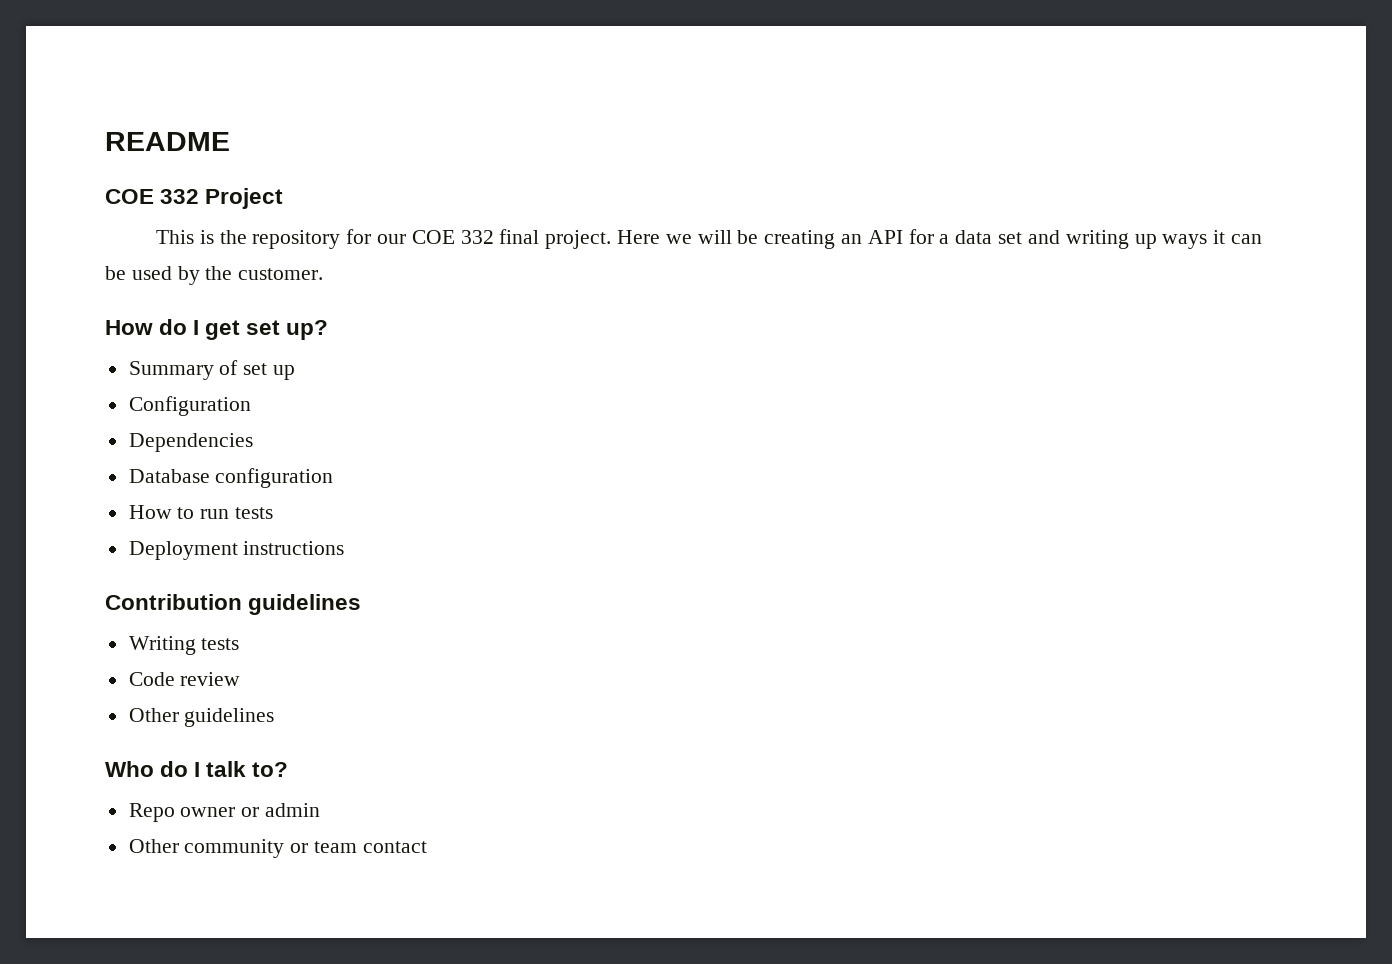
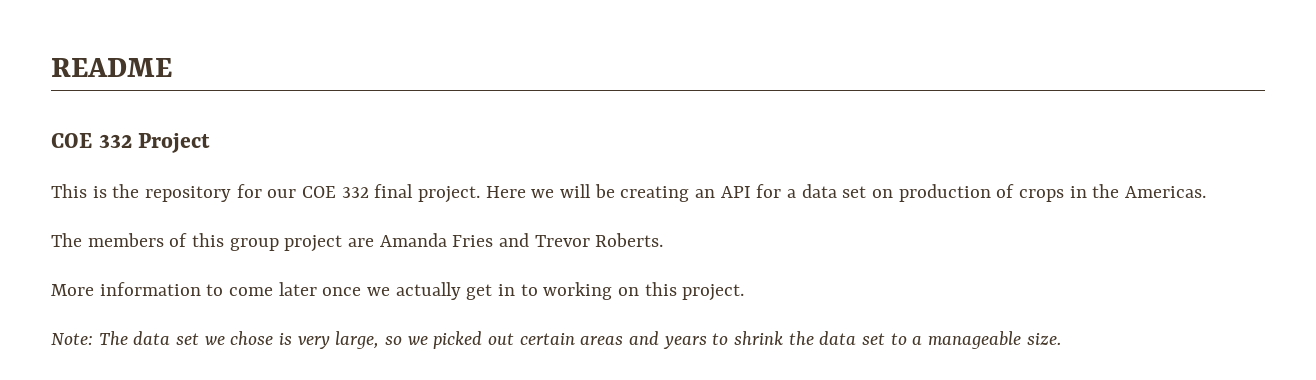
[1027,230,1262,249] [105,266,324,285] [105,319,329,340] [128,360,296,380] [128,396,251,416] [128,433,253,452] [128,468,334,488] [128,505,274,519] [128,541,345,560] [105,594,362,615] [128,636,240,655] [128,672,241,686] [128,708,275,727] [105,761,289,777] [128,803,321,822] [128,839,427,858] and writing up ways it can be used by the customer. // How do I get set up? // Summary of set up // Configuration // Dependencies // Database configuration // How to run tests // Deployment instructions // Contribution guidelines // Writing tests // Code review // Other guidelines // Who do I talk to? // Repo owner or admin // Other community or team contact -> [872,184,1207,202] [51,233,664,252] [51,282,745,301] [51,331,1061,349] on production of crops in the Americas. // The members of this group project are Amanda Fries and Trevor Roberts. // More information to come later once we actually get in to working on this project. // Note: The data set we chose is very large, so we picked out certain areas and years to shrink the data set to a manageable size.

